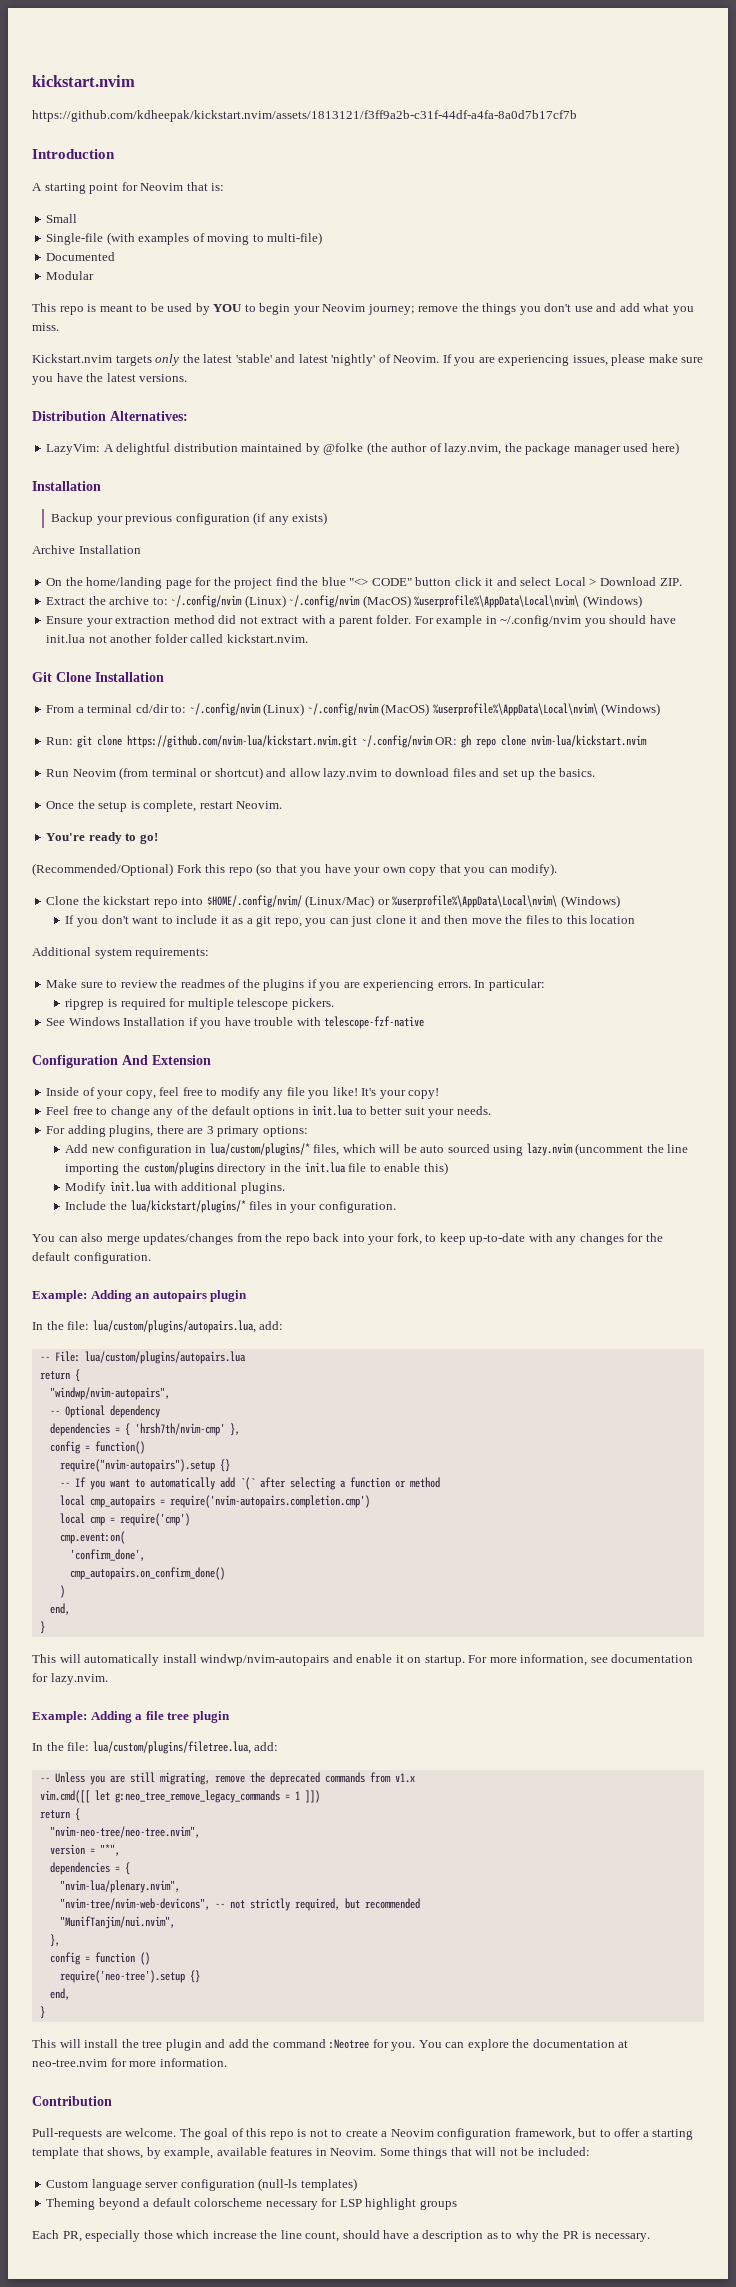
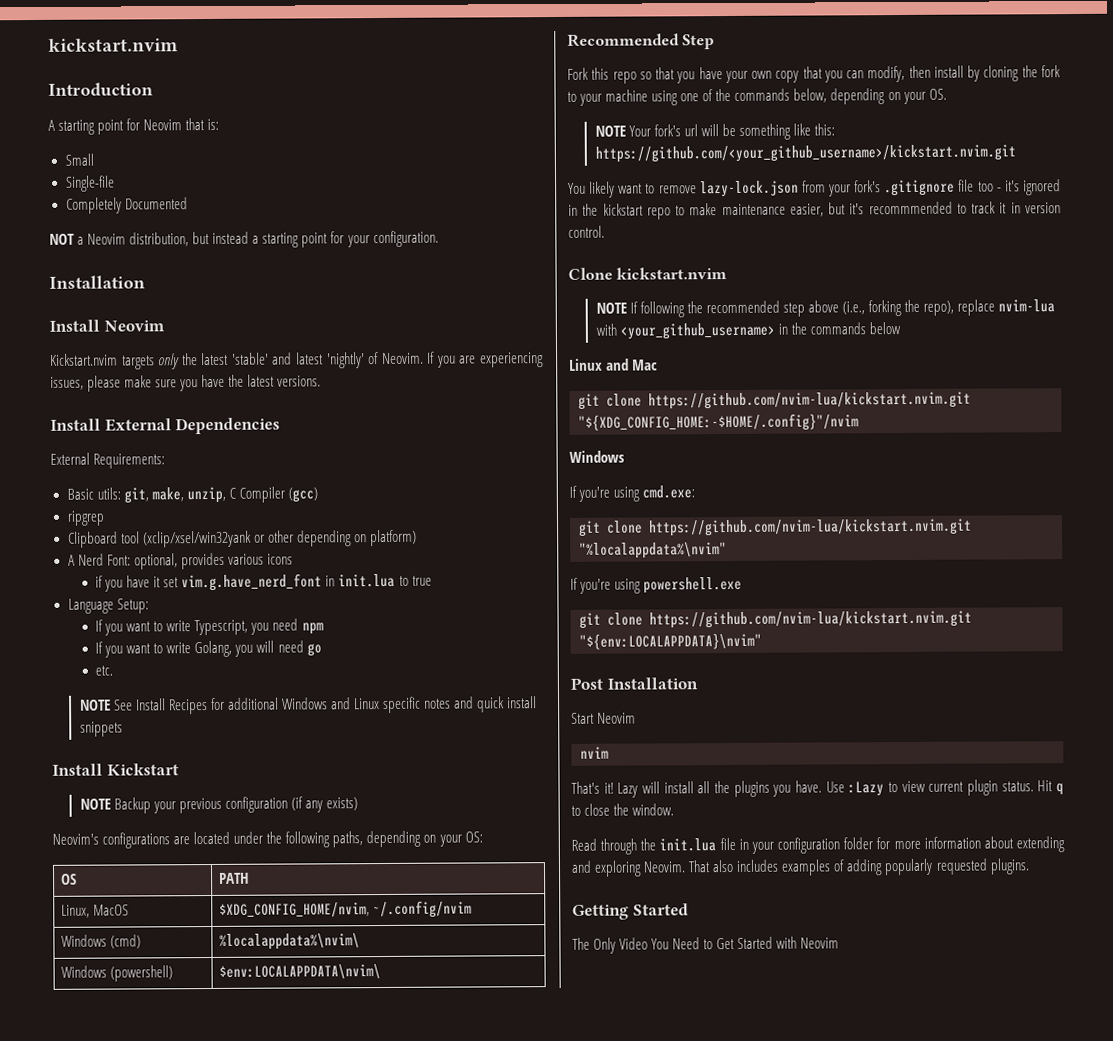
[32,75,135,87] [32,110,577,122] kickstart.nvim // https://github.com/kdheepak/kickstart.nvim/assets/1813121/f3ff9a2b-c31f-44df-a4fa-8a0d7b17cf7b -> [48,38,178,52] kickstart.nvim
[106,232,323,245] [46,252,116,261] [46,271,95,280] [32,303,694,315] [32,323,59,331] (with examples of moving to multi-file) // Documented // Modular // This repo is meant to be used by YOU to begin your Neovim journey; remove the things you don't use and add what you miss. -> [65,197,188,214] [49,230,439,248] [49,275,145,289] [49,319,165,332] // Completely Documented // NOT a Neovim distribution, but instead a starting point for your configuration. // Installation // Install Neovim
[32,411,188,421] [46,442,679,455] [32,481,101,491] Distribution Alternatives: // LazyVim: A delightful distribution maintained by @folke (the author of lazy.nvim, the package manager used here) // Installation // -> [50,417,281,435] [50,452,166,469] [66,486,318,504] [66,510,105,526] [67,529,417,548] [67,552,293,570] [95,573,432,592] [67,598,149,614] [95,618,324,636] [95,640,322,658] [95,665,114,676] [79,696,538,715] [79,721,123,737] [52,763,179,776] [79,798,111,810] Install External Dependencies // External Requirements: // Basic utils: git, make, unzip, C Compiler (gcc) // ripgrep // Clipboard tool (xclip/xsel/win32yank or other depending on platform) // A Nerd Font: optional, provides various icons // if you have it set vim.g.have_nerd_font in init.lua to true // Language Setup: // If you want to write Typescript, you need npm // If you want to write Golang, you will need go // etc. // NOTE See Install Recipes for additional Windows and Linux specific notes and quick install snippets // Install Kickstart // NOTE
[32,545,141,554] [46,577,682,589] [46,595,642,608] [46,615,676,627] [46,634,308,643] [32,672,164,682] [46,703,661,716] [46,735,647,748] [46,767,596,780] [46,800,283,812] [46,832,158,844] [32,863,173,876] Archive Installation // On the home/landing page for the project find the blue "<> CODE" button click it and select Local > Download ZIP. // Extract the archive to: ~/.config/nvim (Linux) ~/.config/nvim (MacOS) %userprofile%\AppData\Local\nvim\ (Windows) // Ensure your extraction method did not extract with a parent folder. For example in ~/.config/nvim you should have init.lua not another folder called kickstart.nvim. // Git Clone Installation // From a terminal cd/dir to: ~/.config/nvim (Linux) ~/.config/nvim (MacOS) %userprofile%\AppData\Local\nvim\ (Windows) // Run: git clone https://github.com/nvim-lua/kickstart.nvim.git ~/.config/nvim OR: gh repo clone nvim-lua/kickstart.nvim // Run Neovim (from terminal or shortcut) and allow lazy.nvim to download files and set up the basics. // Once the setup is complete, restart Neovim. // You're ready to go! // (Recommended/Optional) -> [52,830,483,849] [60,873,77,885] [218,872,250,884] [60,904,129,918] [218,900,472,919] [60,934,141,949] [218,933,360,950] [60,965,173,982] [218,964,381,980] [567,33,716,50] Neovim's configurations are located under the following paths, depending on your OS: // OS | PATH // Linux, MacOS | $XDG_CONFIG_HOME/nvim, ~/.config/nvim // Windows (cmd) | %localappdata%\nvim\ // Windows (powershell) | $env:LOCALAPPDATA\nvim\ // Recommended Step //
[256,863,273,876] (so -> [639,71,652,80] so
[511,863,558,876] [46,895,620,908] [65,915,636,927] [32,947,210,959] [46,979,545,991] [65,998,334,1010] [46,1016,425,1029] [32,1055,211,1068] [46,1087,440,1099] [46,1105,491,1118] [46,1125,308,1137] [65,1143,689,1156] [65,1162,448,1175] [65,1181,285,1194] [65,1200,396,1213] [32,1233,663,1245] [32,1252,151,1264] [32,1290,248,1302] [32,1320,284,1333] [39,1351,246,1364] [39,1369,80,1382] [49,1387,170,1400] [49,1405,160,1418] [49,1423,240,1436] [49,1441,145,1454] [59,1459,230,1472] [59,1477,440,1490] [59,1495,370,1508] [59,1513,190,1526] [59,1531,125,1544] [69,1549,145,1561] [69,1567,225,1580] [59,1585,65,1598] [49,1603,70,1615] [39,1621,45,1634] [32,1654,694,1666] [32,1673,108,1685] [32,1711,230,1723] [32,1741,279,1754] [39,1772,415,1785] [39,1790,320,1803] [39,1808,80,1821] [49,1826,200,1838] [49,1844,120,1856] [49,1862,130,1875] [59,1880,180,1893] [59,1898,420,1911] [59,1916,175,1929] [49,1934,60,1947] [49,1952,150,1965] [59,1970,200,1983] [49,1988,70,2000] [39,2006,45,2019] [32,2039,629,2051] [32,2058,227,2067] [32,2096,112,2106] [32,2128,694,2140] [32,2147,590,2159] [46,2178,357,2191] [46,2198,457,2210] [32,2230,650,2242] modify). // Clone the kickstart repo into $HOME/.config/nvim/ (Linux/Mac) or %userprofile%\AppData\Local\nvim\ (Windows) // If you don't want to include it as a git repo, you can just clone it and then move the files to this location // Additional system requirements: // Make sure to review the readmes of the plugins if you are experiencing errors. In particular: // ripgrep is required for multiple telescope pickers. // See Windows Installation if you have trouble with telescope-fzf-native // Configuration And Extension // Inside of your copy, feel free to modify any file you like! It's your copy! // Feel free to change any of the default options in init.lua to better suit your needs. // For adding plugins, there are 3 primary options: // Add new configuration in lua/custom/plugins/* files, which will be auto sourced using lazy.nvim (uncomment the line importing the custom/plugins directory in the init.lua file to enable this) // Modify init.lua with additional plugins. // Include the lua/kickstart/plugins/* files in your configuration. // You can also merge updates/changes from the repo back into your fork, to keep up-to-date with any changes for the default configuration. // Example: Adding an autopairs plugin // In the file: lua/custom/plugins/autopairs.lua, add: // -- File: lua/custom/plugins/autopairs.lua // return { // "windwp/nvim-autopairs", // -- Optional dependency // dependencies = { 'hrsh7th/nvim-cmp' }, // config = function() // require("nvim-autopairs").setup {} // -- If you want to automatically add `(` after selecting a function or method // local cmp_autopairs = require('nvim-autopairs.completion.cmp') // local cmp = require('cmp') // cmp.event:on( // 'confirm_done', // cmp_autopairs.on_confirm_done() // ) // end, // } // This will automatically install windwp/nvim-autopairs and enable it on startup. For more information, see documentation for lazy.nvim. // Example: Adding a file tree plugin // In the file: lua/custom/plugins/filetree.lua, add: // -- Unless you are still migrating, remove the deprecated commands from v1.x // vim.cmd([[ let g:neo_tree_remove_legacy_commands = 1 ]]) // return { // "nvim-neo-tree/neo-tree.nvim", // version = "*", // dependencies = { // "nvim-lua/plenary.nvim", // "nvim-tree/nvim-web-devicons", -- not strictly required, but recommended // "MunifTanjim/nui.nvim", // }, // config = function () // require('neo-tree').setup {} // end, // } // This will install the tree plugin and add the command :Neotree for you. You can explore the documentation at neo-tree.nvim for more information. // Contribution // Pull-requests are welcome. The goal of this repo is not to create a Neovim configuration framework, but to offer a starting template that shows, by example, available features in Neovim. Some things that will not be included: // Custom language server configuration (null-ls templates) // Theming beyond a default colorscheme necessary for LSP highlight groups // Each PR, especially those which increase the line count, should have a description as to why the PR is necessary. -> [867,65,1061,83] [567,88,947,106] [594,123,835,140] [594,144,1016,163] [568,179,1062,198] [568,201,1061,220] [568,225,605,238] [568,267,728,280] [595,299,1056,318] [595,322,901,340] [569,358,659,371] [578,391,971,410] [578,413,859,432] [569,450,625,463] [569,485,696,502] [579,518,972,537] [579,542,727,559] [570,576,743,594] [579,610,972,629] [579,632,762,650] [570,677,698,690] [571,712,637,724] [580,746,609,759] [571,779,1064,798] [571,803,675,816] [571,836,1065,855] [571,858,1030,877] [572,903,689,920] [572,936,840,954] modify, then install by cloning the fork to your machine using one of the commands below, depending on your OS. // NOTE Your fork's url will be something like this: https://github.com/<your_github_username>/kickstart.nvim.git // You likely want to remove lazy-lock.json from your fork's .gitignore file too - it's ignored in the kickstart repo to make maintenance easier, but it's recommmended to track it in version control. // Clone kickstart.nvim // NOTE If following the recommended step above (i.e., forking the repo), replace nvim-lua with <your_github_username> in the commands below // Linux and Mac // git clone https://github.com/nvim-lua/kickstart.nvim.git "${XDG_CONFIG_HOME:-$HOME/.config}"/nvim // Windows // If you're using cmd.exe: // git clone https://github.com/nvim-lua/kickstart.nvim.git "%localappdata%\nvim" // If you're using powershell.exe // git clone https://github.com/nvim-lua/kickstart.nvim.git "${env:LOCALAPPDATA}\nvim" // Post Installation // Start Neovim // nvim // That's it! Lazy will install all the plugins you have. Use :Lazy to view current plugin status. Hit q to close the window. // Read through the init.lua file in your configuration folder for more information about extending and exploring Neovim. That also includes examples of adding popularly requested plugins. // Getting Started // The Only Video You Need to Get Started with Neovim

